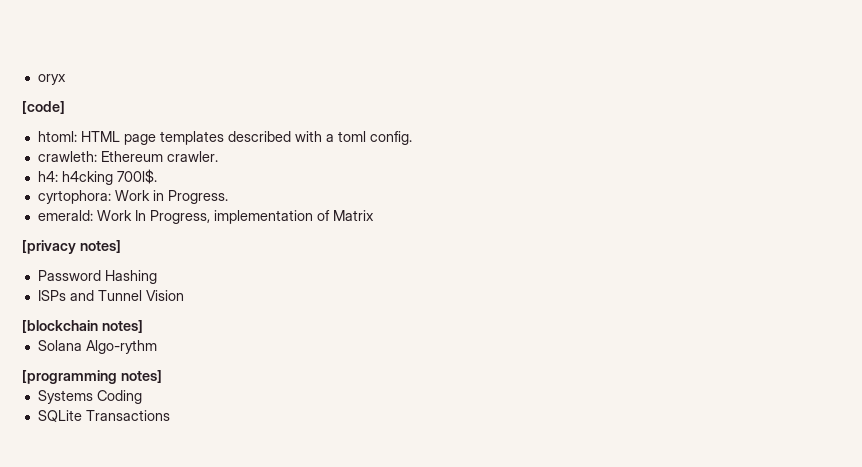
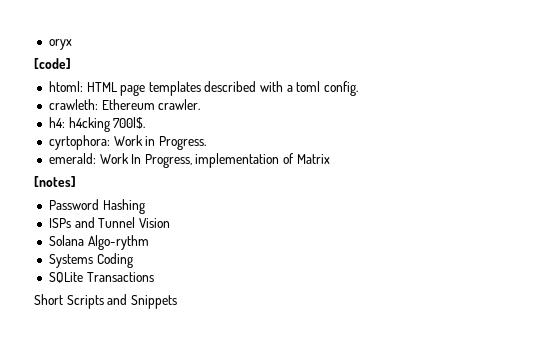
[22,240,121,254] [privacy notes] -> [34,176,76,187] [notes]
[22,320,143,333] // [blockchain notes] -> (170, 223) none
[22,370,162,384] // [programming notes] -> (149, 242) none
(170, 415) none -> [34,294,177,309] // Short Scripts and Snippets

